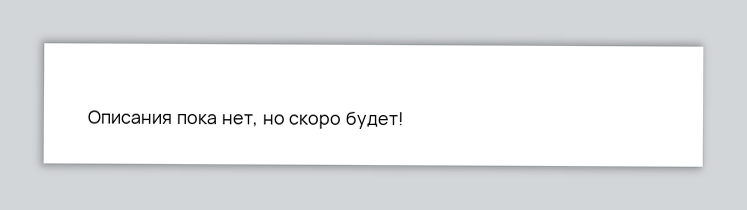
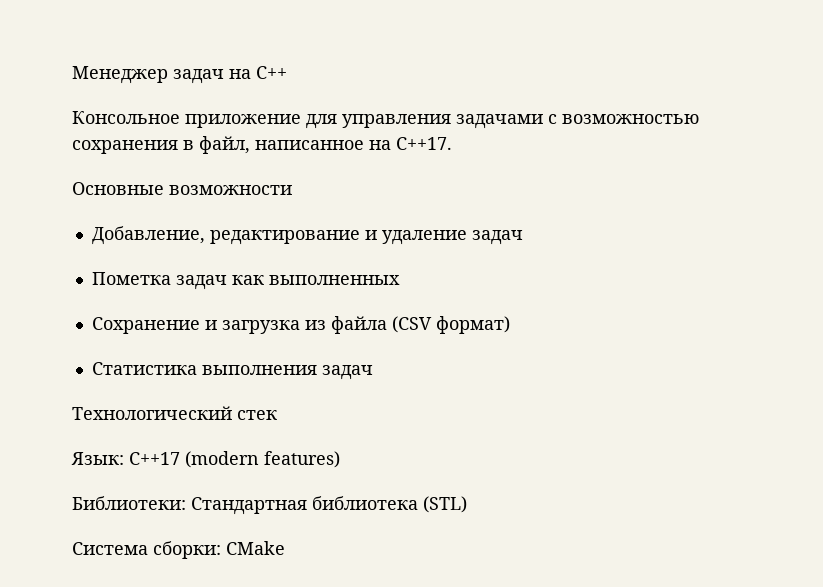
[87,110,405,130] Описания пока нет, но скоро будет! -> [72,66,287,84] [72,111,699,129] [72,136,452,154] [72,182,292,195] [91,226,523,245] [91,272,400,290] [91,316,510,334] [91,362,373,380] [72,406,277,420] [71,451,340,468] [72,496,467,515] [72,541,285,559] Менеджер задач на C++ // Консольное приложение для управления задачами с возможностью сохранения в файл, написанное на C++17. // Основные возможности // Добавление, редактирование и удаление задач // Пометка задач как выполненных // Сохранение и загрузка из файла (CSV формат) // Статистика выполнения задач // Технологический стек // Язык: C++17 (modern features) // Библиотеки: Стандартная библиотека (STL) // Система сборки: CMake

